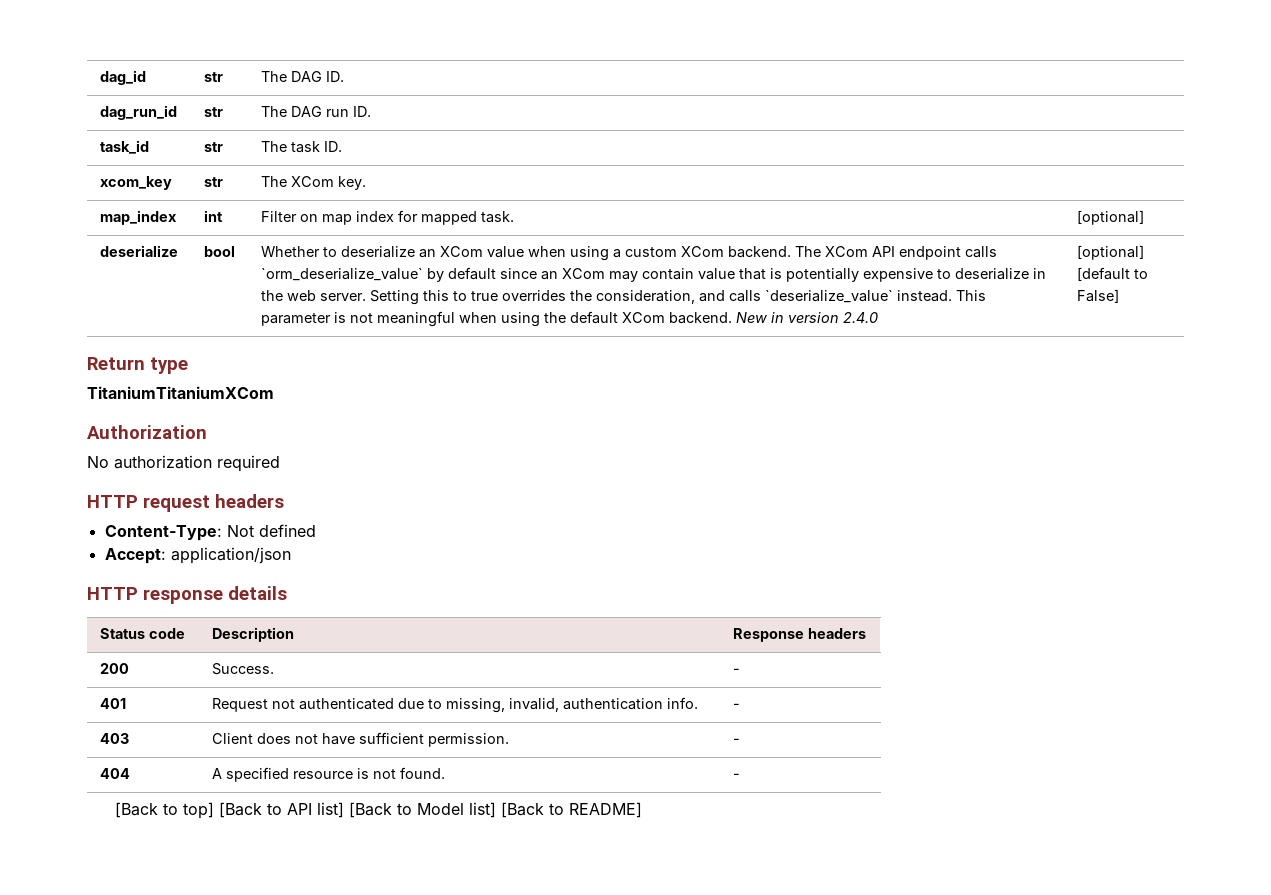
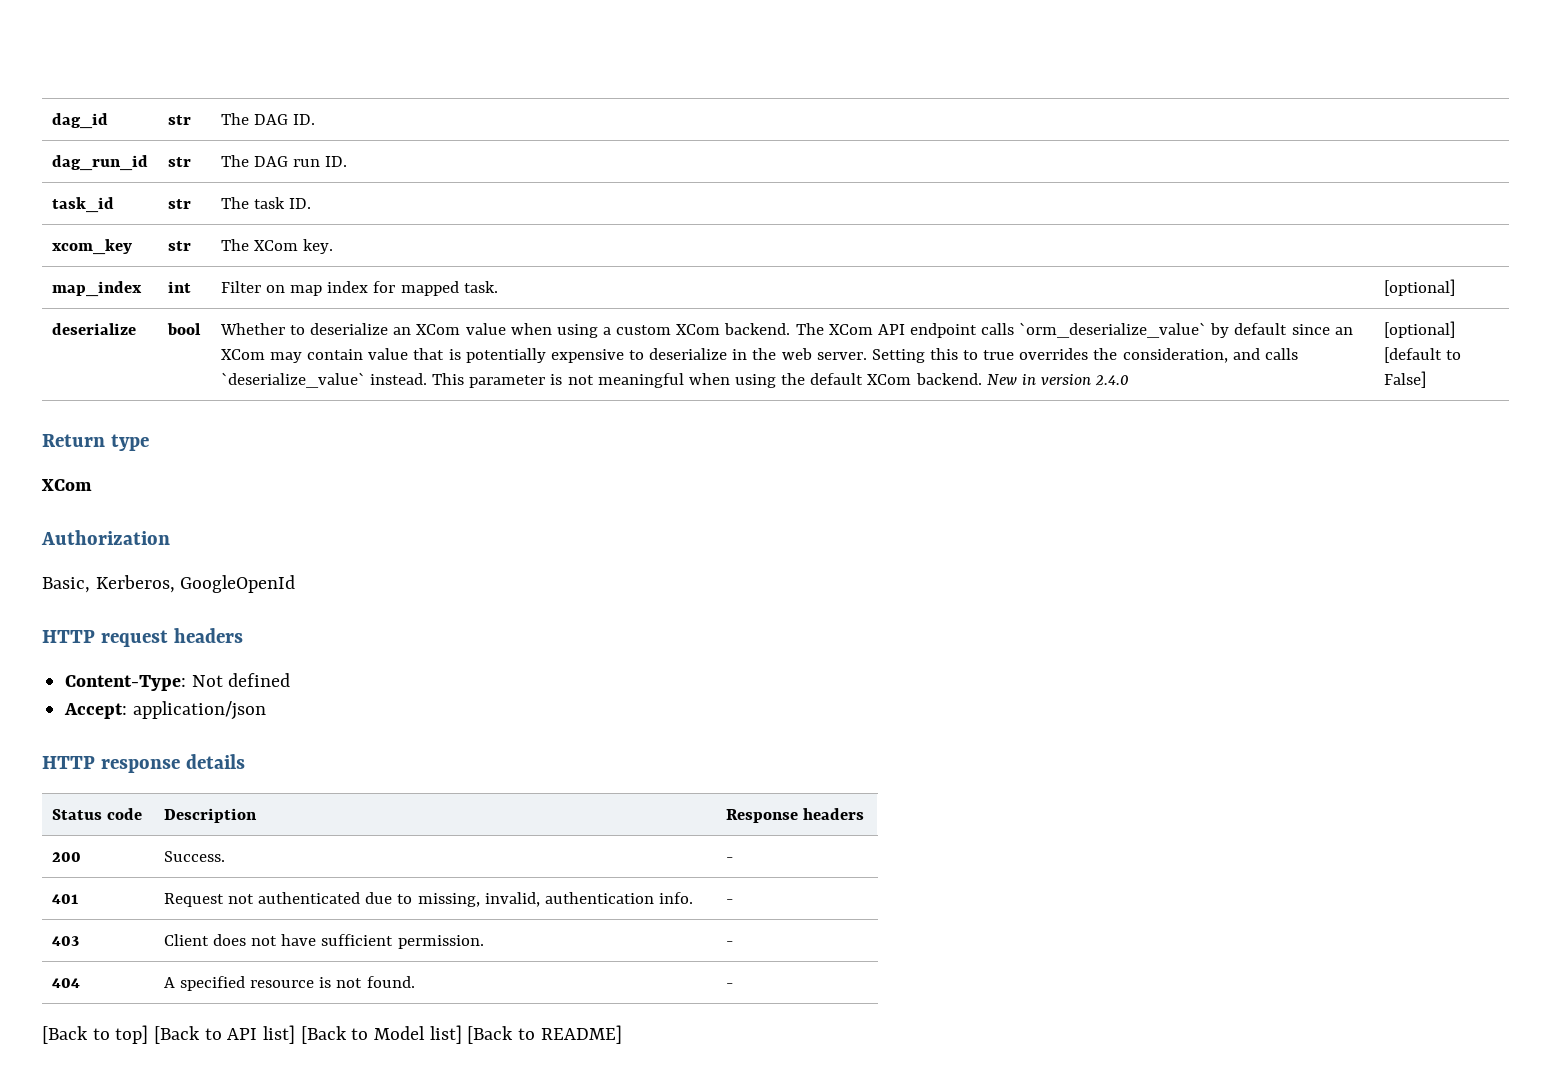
[87,386,274,399] TitaniumTitaniumXCom -> [41,479,92,491] XCom
[87,455,280,472] No authorization required -> [42,575,296,593] Basic, Kerberos, GoogleOpenId

